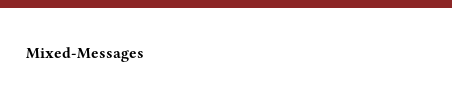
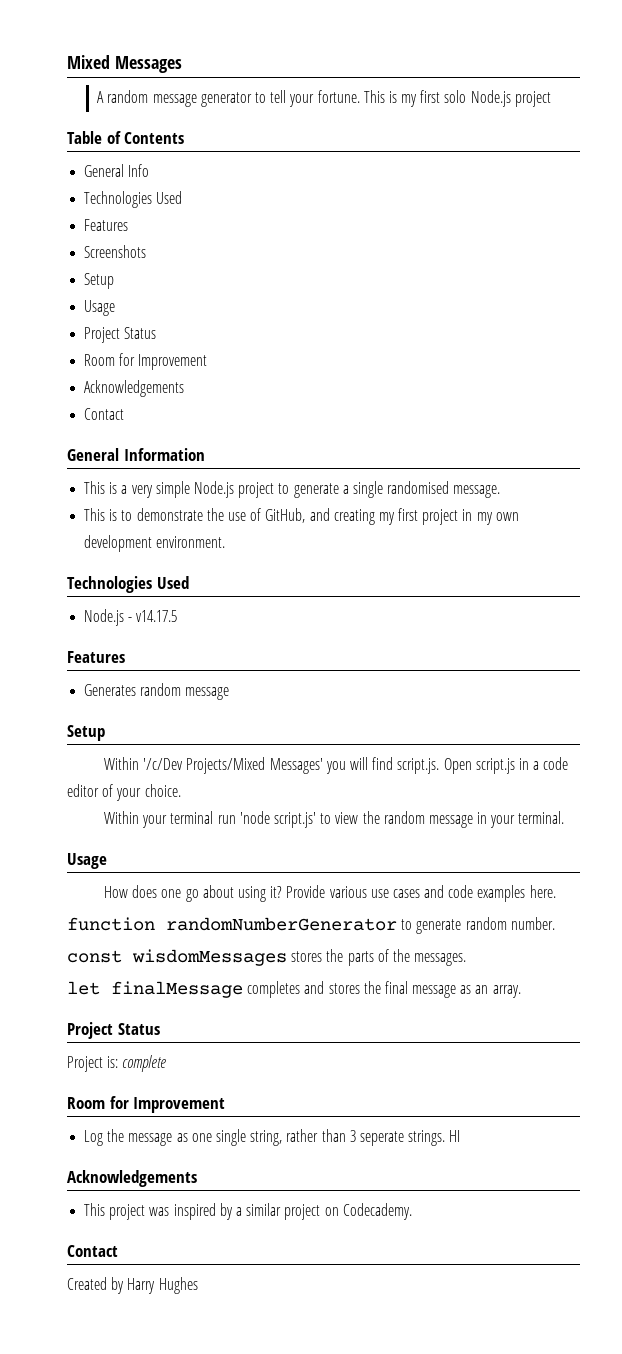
[26,47,144,62] Mixed-Messages -> [67,55,182,73] [97,90,551,107] [67,131,185,144] [84,164,150,177] [84,191,183,208] [84,219,129,231] [84,245,147,258] [84,273,115,289] [84,300,116,316] [84,327,157,343] [84,353,208,370] [84,380,185,397] [84,408,125,420] [67,448,205,461] [84,481,501,498] [84,508,519,525] [84,535,226,552] [67,576,189,593] [84,609,178,626] [67,651,125,663] [84,683,230,700] [67,725,105,741] [104,757,569,774] [67,784,181,801] [104,811,565,828] [67,853,107,869] [104,885,556,902] [67,917,555,934] [67,949,467,966] [67,981,521,998] [67,1022,160,1039] [67,1055,167,1072] [67,1096,226,1113] [84,1129,461,1146] [67,1170,197,1187] [84,1203,412,1220] [67,1245,118,1257] [67,1277,198,1294] Mixed Messages // A random message generator to tell your fortune. This is my first solo Node.js project // Table of Contents // General Info // Technologies Used // Features // Screenshots // Setup // Usage // Project Status // Room for Improvement // Acknowledgements // Contact // General Information // This is a very simple Node.js project to generate a single randomised message. // This is to demonstrate the use of GitHub, and creating my first project in my own development environment. // Technologies Used // Node.js - v14.17.5 // Features // Generates random message // Setup // Within '/c/Dev Projects/Mixed Messages' you will find script.js. Open script.js in a code editor of your choice. // Within your terminal run 'node script.js' to view the random message in your terminal. // Usage // How does one go about using it? Provide various use cases and code examples here. // function randomNumberGenerator to generate random number. // const wisdomMessages stores the parts of the messages. // let finalMessage completes and stores the final message as an array. // Project Status // Project is: complete // Room for Improvement // Log the message as one single string, rather than 3 seperate strings. HI // Acknowledgements // This project was inspired by a similar project on Codecademy. // Contact // Created by Harry Hughes

